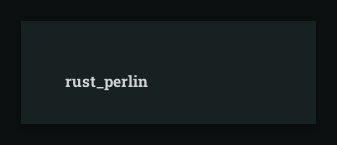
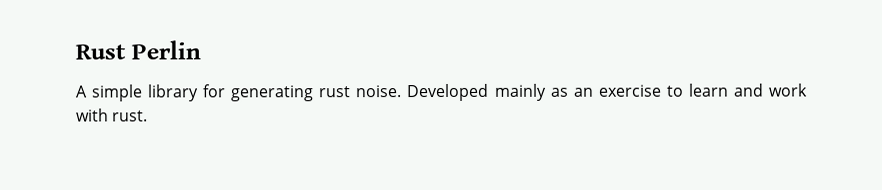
[65,75,148,91] rust_perlin -> [75,40,201,60] [75,83,808,102] [76,108,149,122] Rust Perlin // A simple library for generating rust noise. Developed mainly as an exercise to learn and work with rust.

